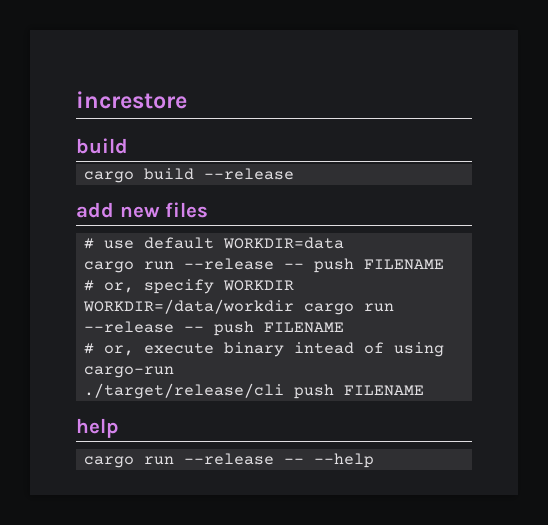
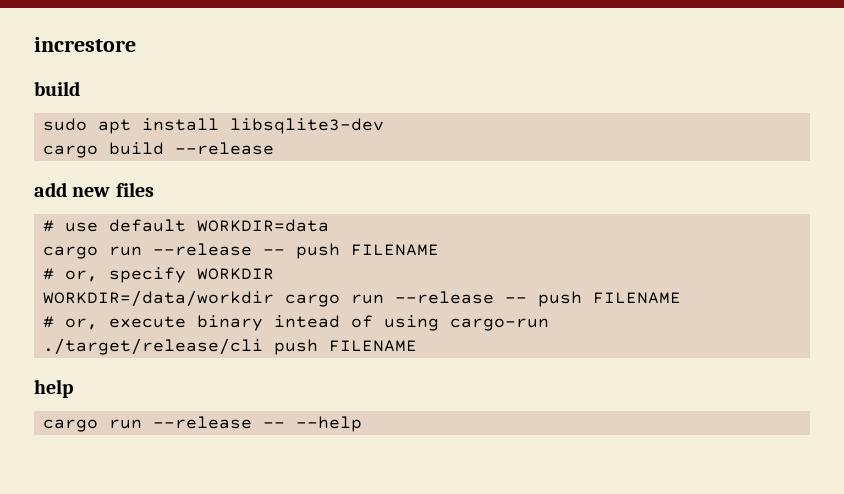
(128, 146) none -> [43,118,385,134] // sudo apt install libsqlite3-dev

